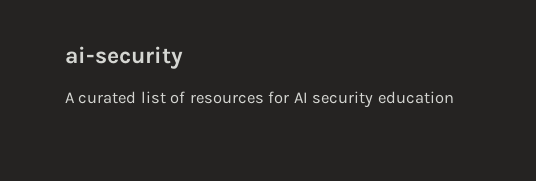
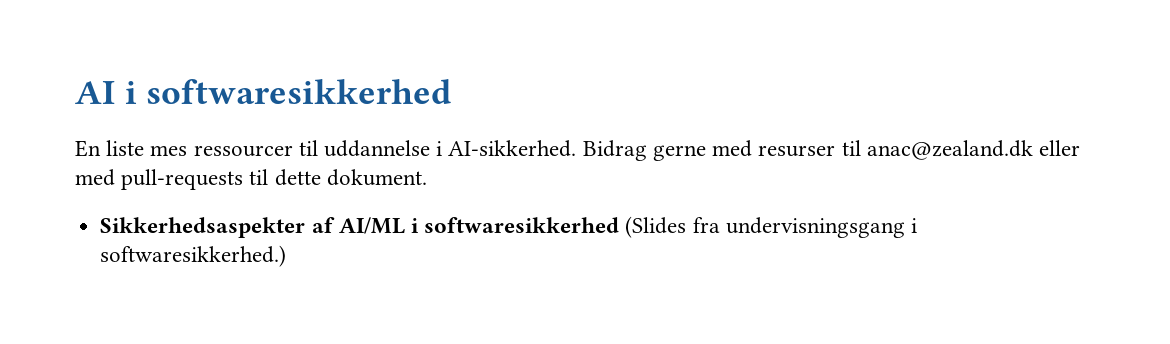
[65,46,183,69] [65,91,454,108] ai-security // A curated list of resources for AI security education -> [75,79,452,104] [75,140,1080,161] [75,169,427,190] [100,216,917,238] [100,245,287,267] AI i softwaresikkerhed // En liste mes ressourcer til uddannelse i AI-sikkerhed. Bidrag gerne med resurser til anac@zealand.dk eller med pull-requests til dette dokument. // Sikkerhedsaspekter af AI/ML i softwaresikkerhed (Slides fra undervisningsgang i softwaresikkerhed.)

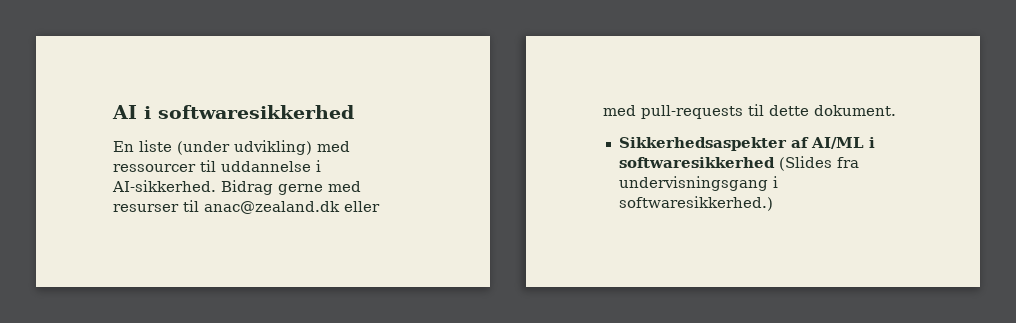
[150,145,188,156] mes -> [177,140,350,155] (under udvikling) med

